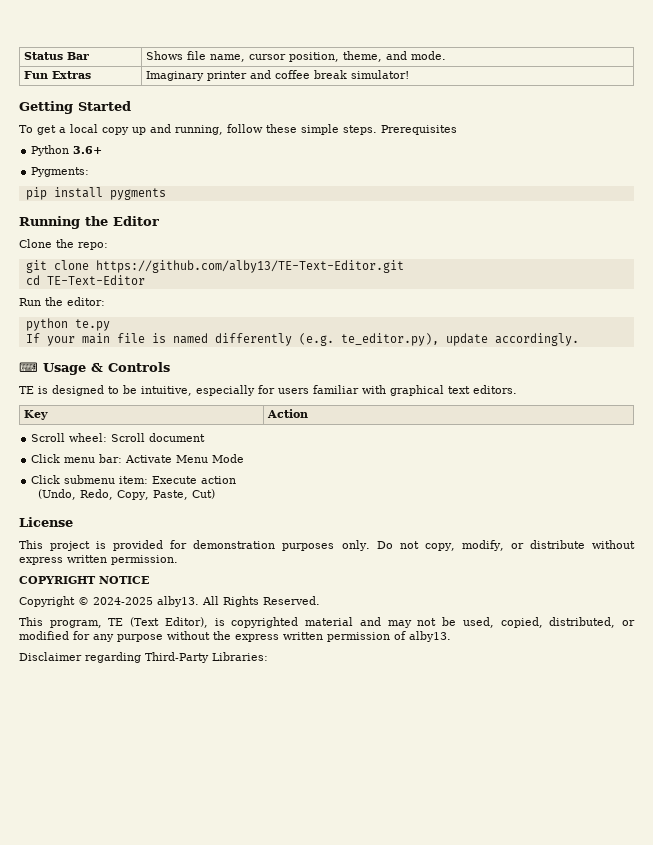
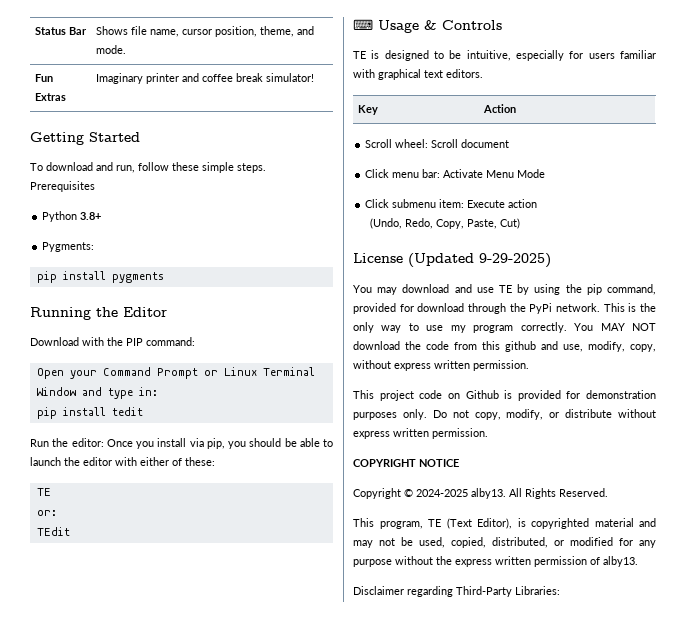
[37,124,223,135] get a local copy up and running, -> [46,162,135,173] download and run,
[73,146,103,154] 3.6+ -> [80,212,102,220] 3.8+
[19,239,108,250] [25,260,404,273] [25,275,145,285] [19,297,105,306] [25,318,110,331] [25,333,579,346] Clone the repo: // git clone https://github.com/alby13/TE-Text-Editor.git // cd TE-Text-Editor // Run the editor: // python te.py // If your main file is named differently (e.g. te_editor.py), update accordingly. -> [30,337,195,346] [36,367,315,379] [36,387,158,399] [36,407,143,419] [30,438,333,449] [30,457,215,466] [36,488,51,496] [36,510,57,516] [36,527,70,536] Download with the PIP command: // Open your Command Prompt or Linux Terminal Window and type in: // pip install tedit // Run the editor: Once you install via pip, you should be able to launch the editor with either of these: // TE // or: // TEdit
(73, 522) none -> [408,253,551,268] [353,284,656,295] [353,303,656,314] [353,322,656,333] [353,341,656,352] [353,360,529,371] (Updated 9-29-2025) // You may download and use TE by using the pip command, provided for download through the PyPi network. This is the only way to use my program correctly. You MAY NOT download the code from this github and use, modify, copy, without express written permission.
(91, 546) none -> [419,390,499,399] code on Github

